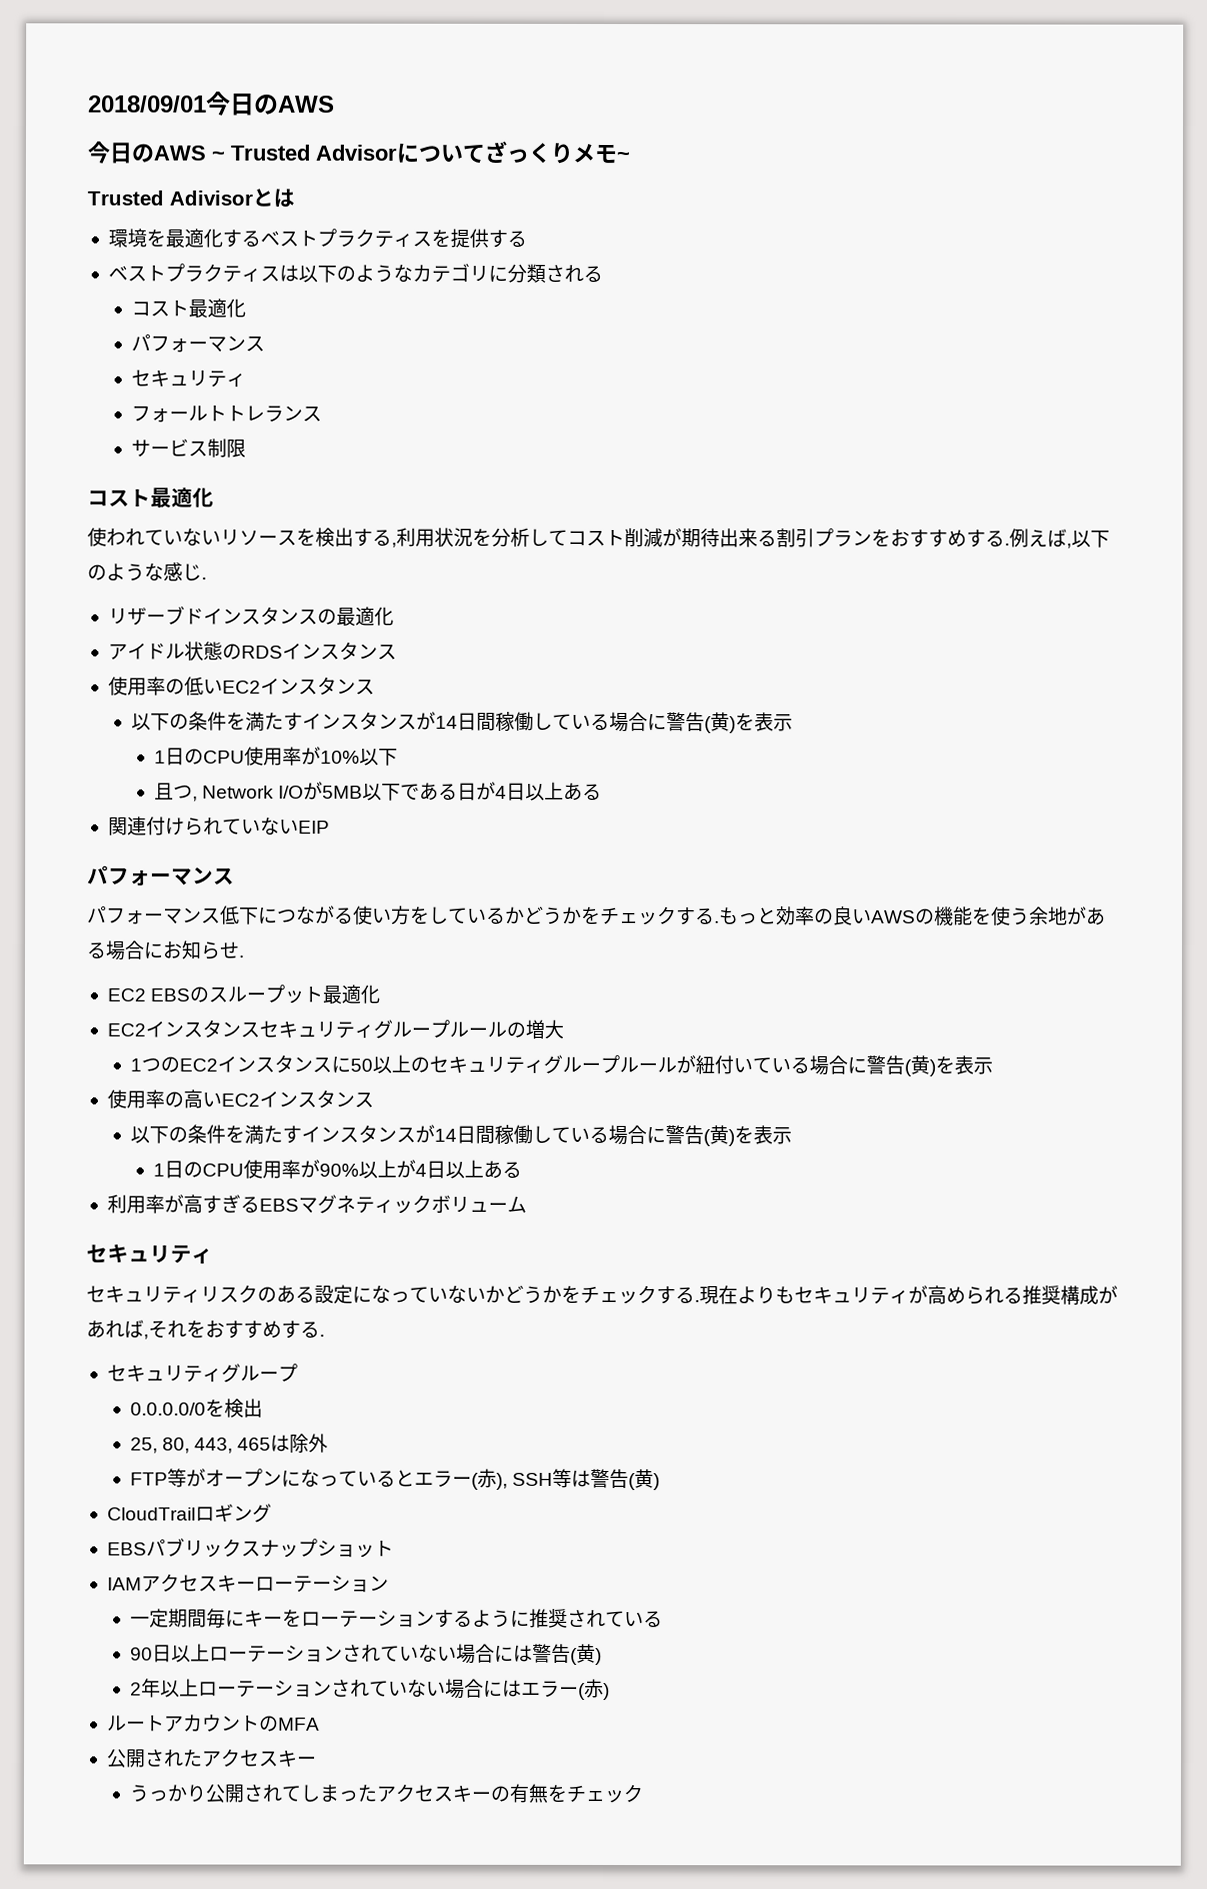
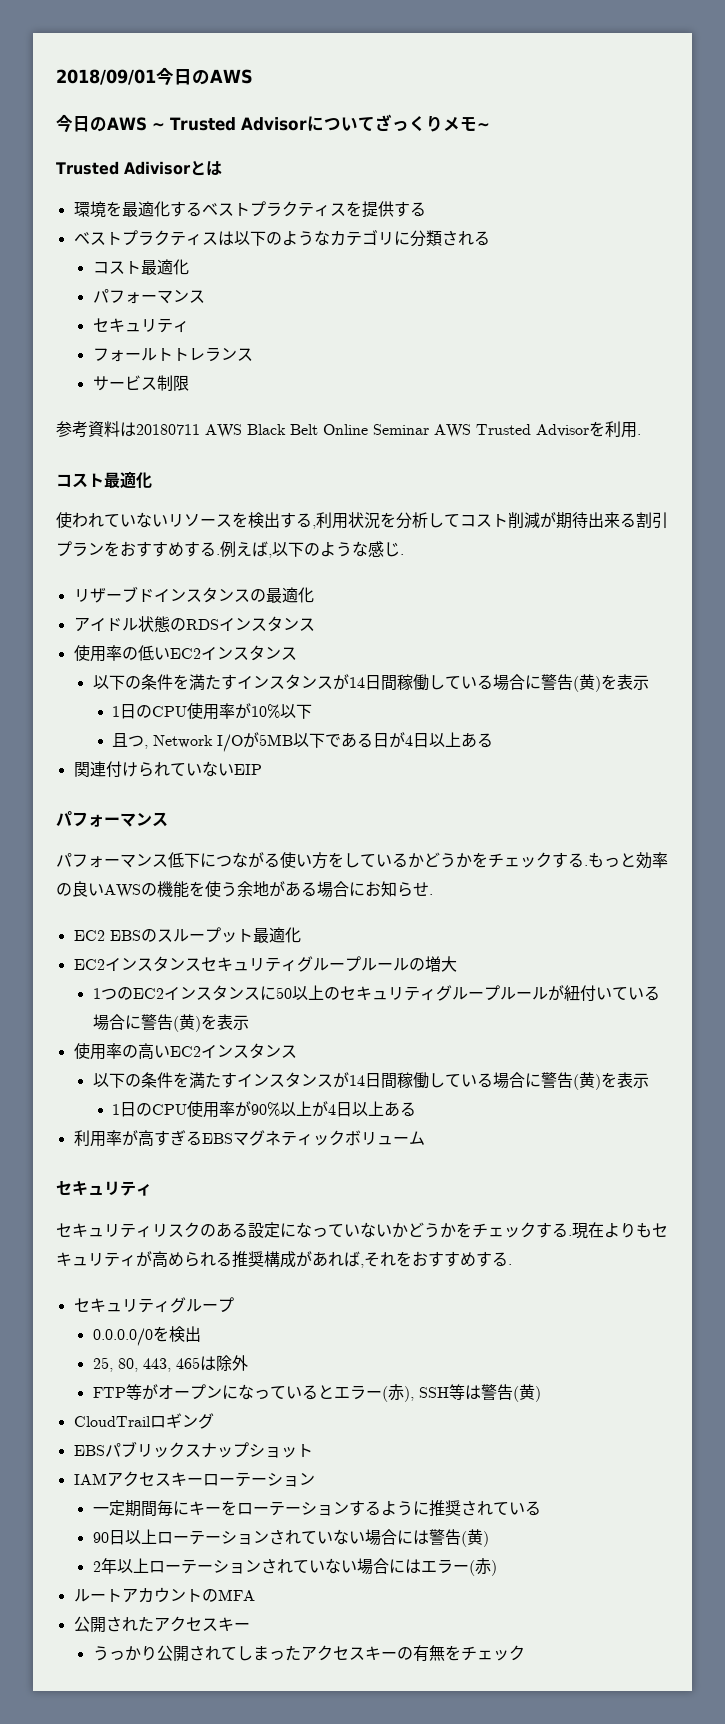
(247, 448) none -> [56,421,641,438] // 参考資料は20180711 AWS Black Belt Online Seminar AWS Trusted Advisorを利用.

